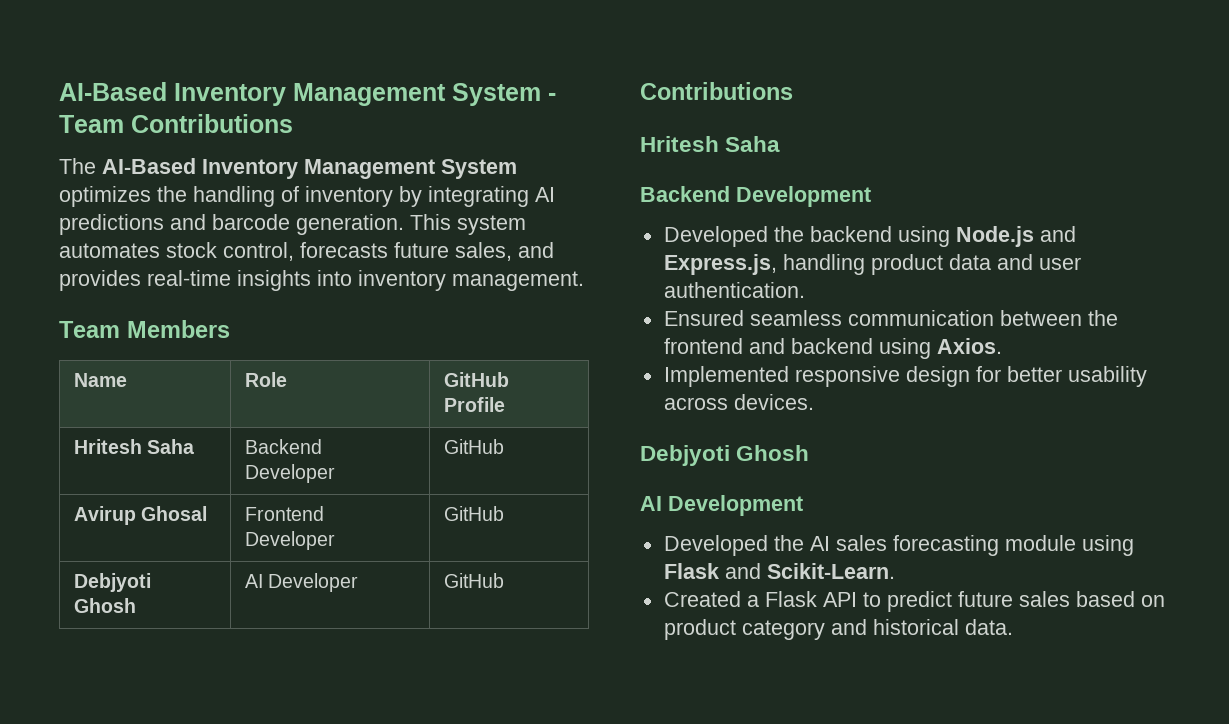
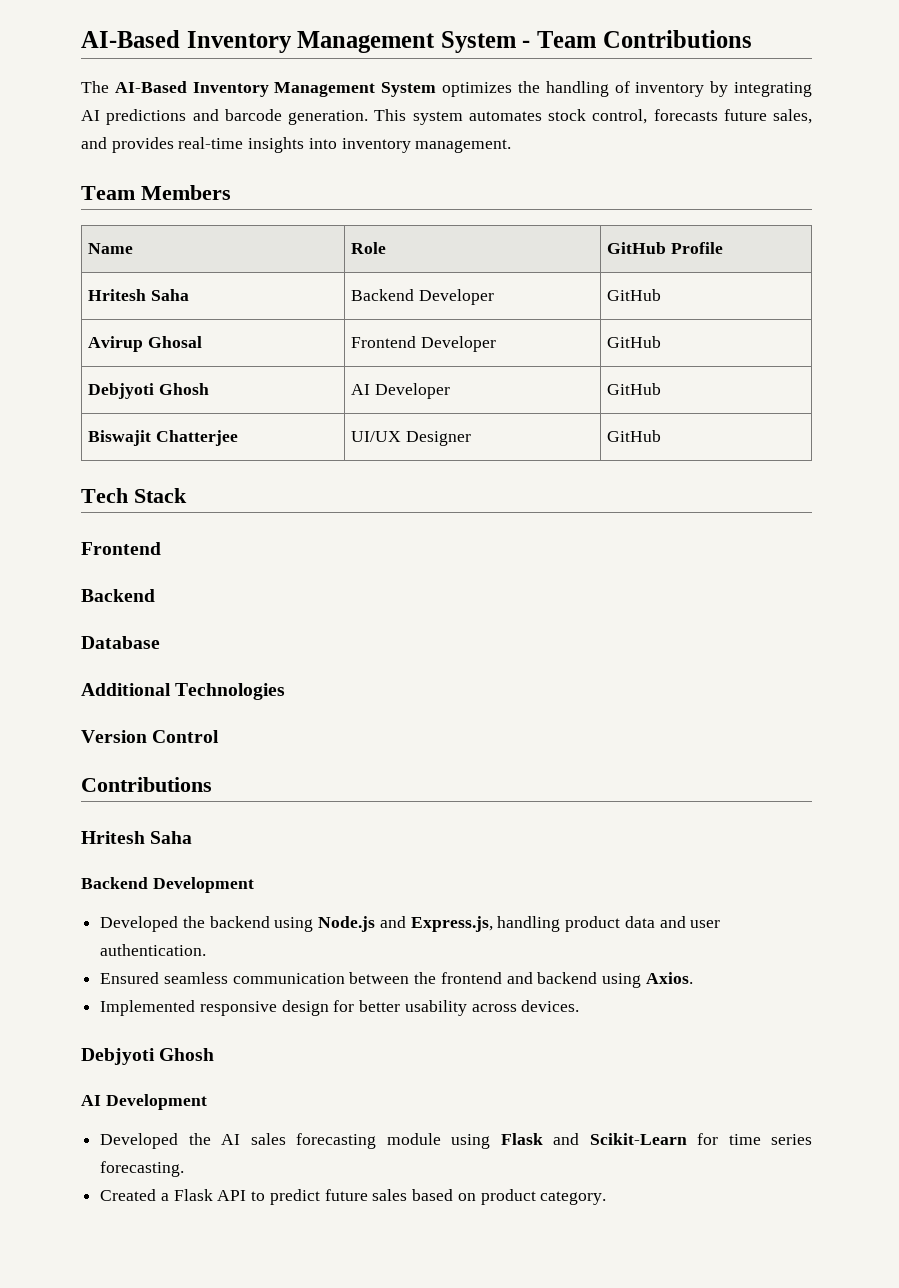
(504, 580) none -> [88,430,238,446] [351,431,471,446] [607,430,662,442] [81,488,187,503] [81,542,161,555] [81,589,155,602] [81,636,160,649] [81,683,286,700] [81,730,220,743] // Biswajit Chatterjee | UI/UX Designer | GitHub // Tech Stack // Frontend // Backend // Database // Additional Technologies // Version Control
[766,563,895,579] Scikit-Learn. -> [589,1133,812,1145] [100,1161,185,1177] Scikit-Learn for time series forecasting.
[741,619,1013,640] category and historical data. -> [540,1191,607,1205] category.

